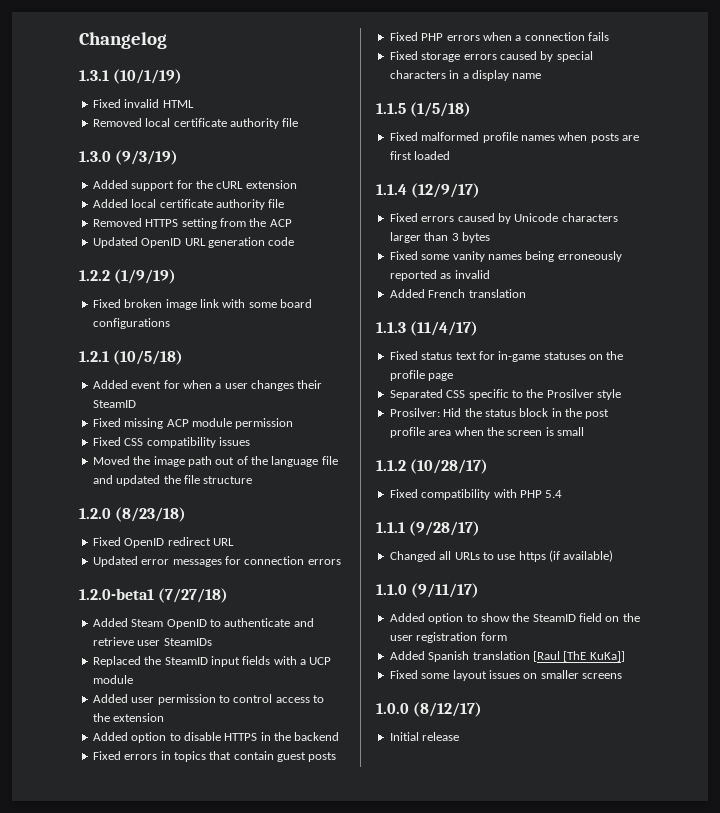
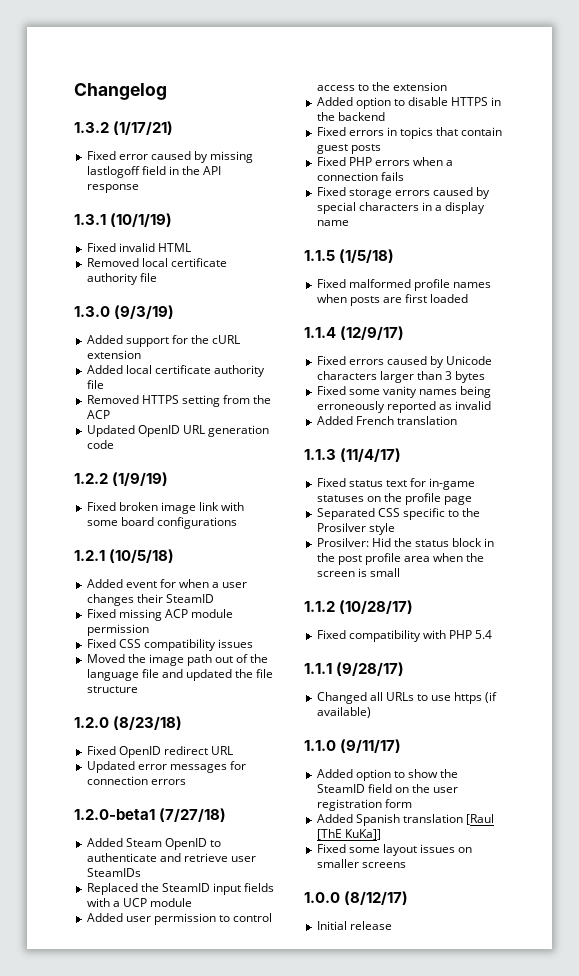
(167, 40) none -> [74,121,174,135] [86,151,254,163] [86,166,222,178] [86,184,139,193] // 1.3.2 (1/17/21) // Fixed error caused by missing lastlogoff field in the API response

